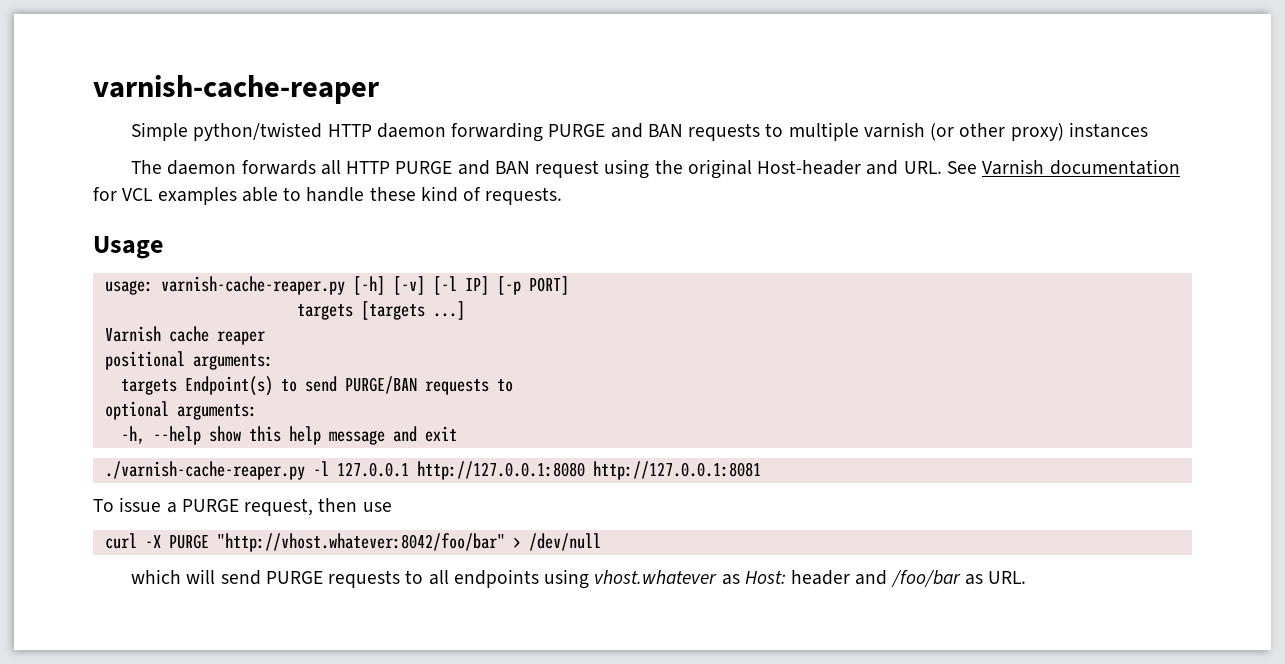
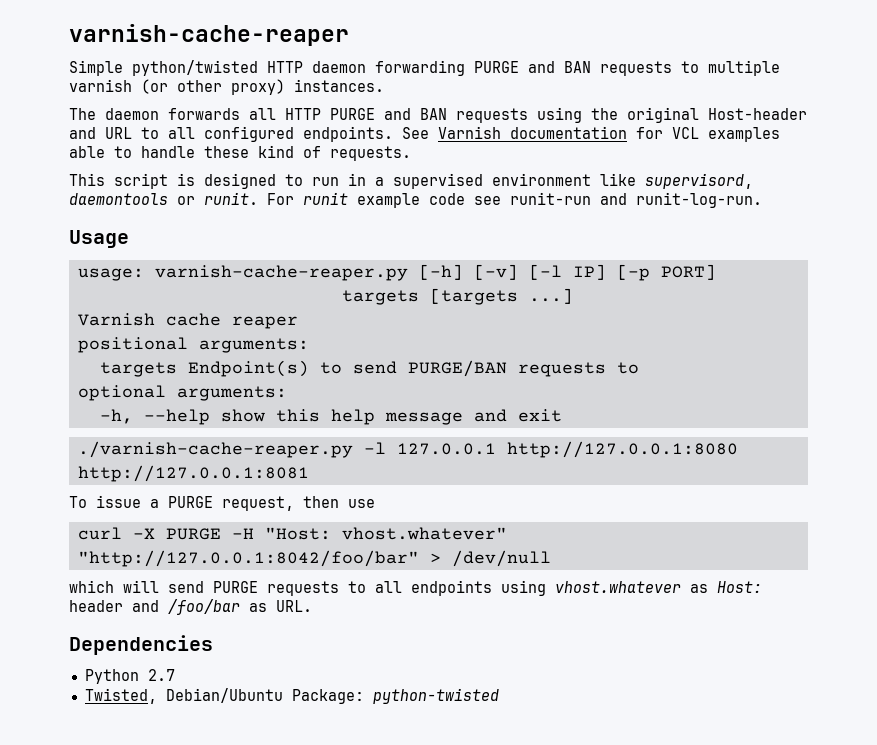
[1068,122,1148,138] instances -> [294,79,384,92] instances.
[535,160,600,178] request -> [456,108,528,123] requests
[903,161,942,174] URL. -> [105,126,393,142] URL to all configured endpoints.
(563, 196) none -> [69,173,753,189] [69,192,762,208] // This script is designed to run in a supervised environment like supervisord, daemontools or runit. For runit example code see runit-run and runit-log-run.
[216,533,505,552] "http://vhost.whatever:8042/foo/bar" -> [231,527,507,540] [77,550,419,567] -H "Host: vhost.whatever" "http://127.0.0.1:8042/foo/bar"
(1027, 577) none -> [69,635,213,655] [84,669,175,684] [84,688,499,704] // Dependencies // Python 2.7 // Twisted, Debian/Ubuntu Package: python-twisted

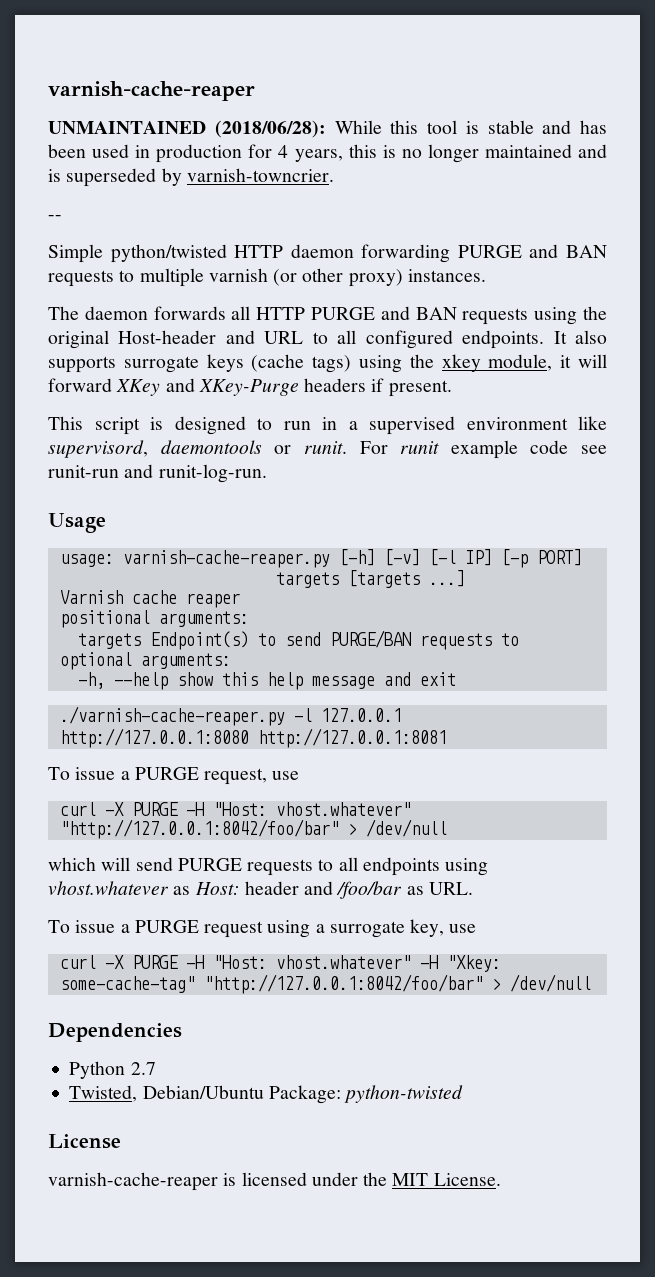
[69,24,349,46] varnish-cache-reaper -> [48,81,255,101] [48,120,607,138] [48,144,607,163] [48,168,334,187] [48,215,62,220] varnish-cache-reaper // UNMAINTAINED (2018/06/28): While this tool is stable and has been used in production for 4 years, this is no longer maintained and is superseded by varnish-towncrier. // --
[402,126,780,142] [69,145,411,161] See Varnish documentation for VCL examples able to handle these kind of requests. -> [553,330,608,344] [48,354,607,373] [48,378,452,397] It also supports surrogate keys (cache tags) using the xkey module, it will forward XKey and XKey-Purge headers if present.
[303,496,339,508] then -> (268, 776) none
(312, 606) none -> [48,919,477,938] [59,955,501,972] [59,974,591,994] // To issue a PURGE request using a surrogate key, use // curl -X PURGE -H "Host: vhost.whatever" -H "Xkey: some-cache-tag" "http://127.0.0.1:8042/foo/bar" > /dev/null
(499, 696) none -> [48,1134,121,1149] [48,1172,501,1191] // License // varnish-cache-reaper is licensed under the MIT License.

